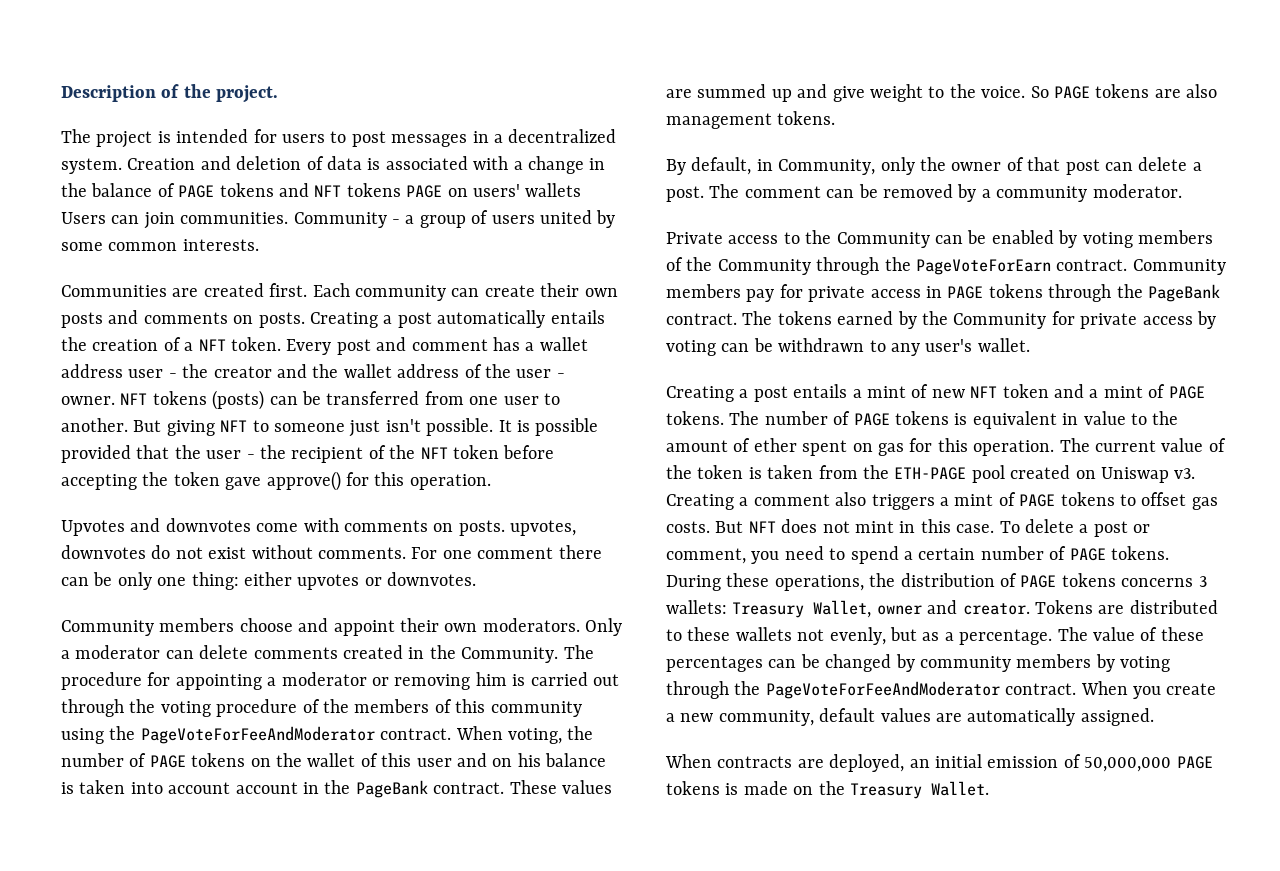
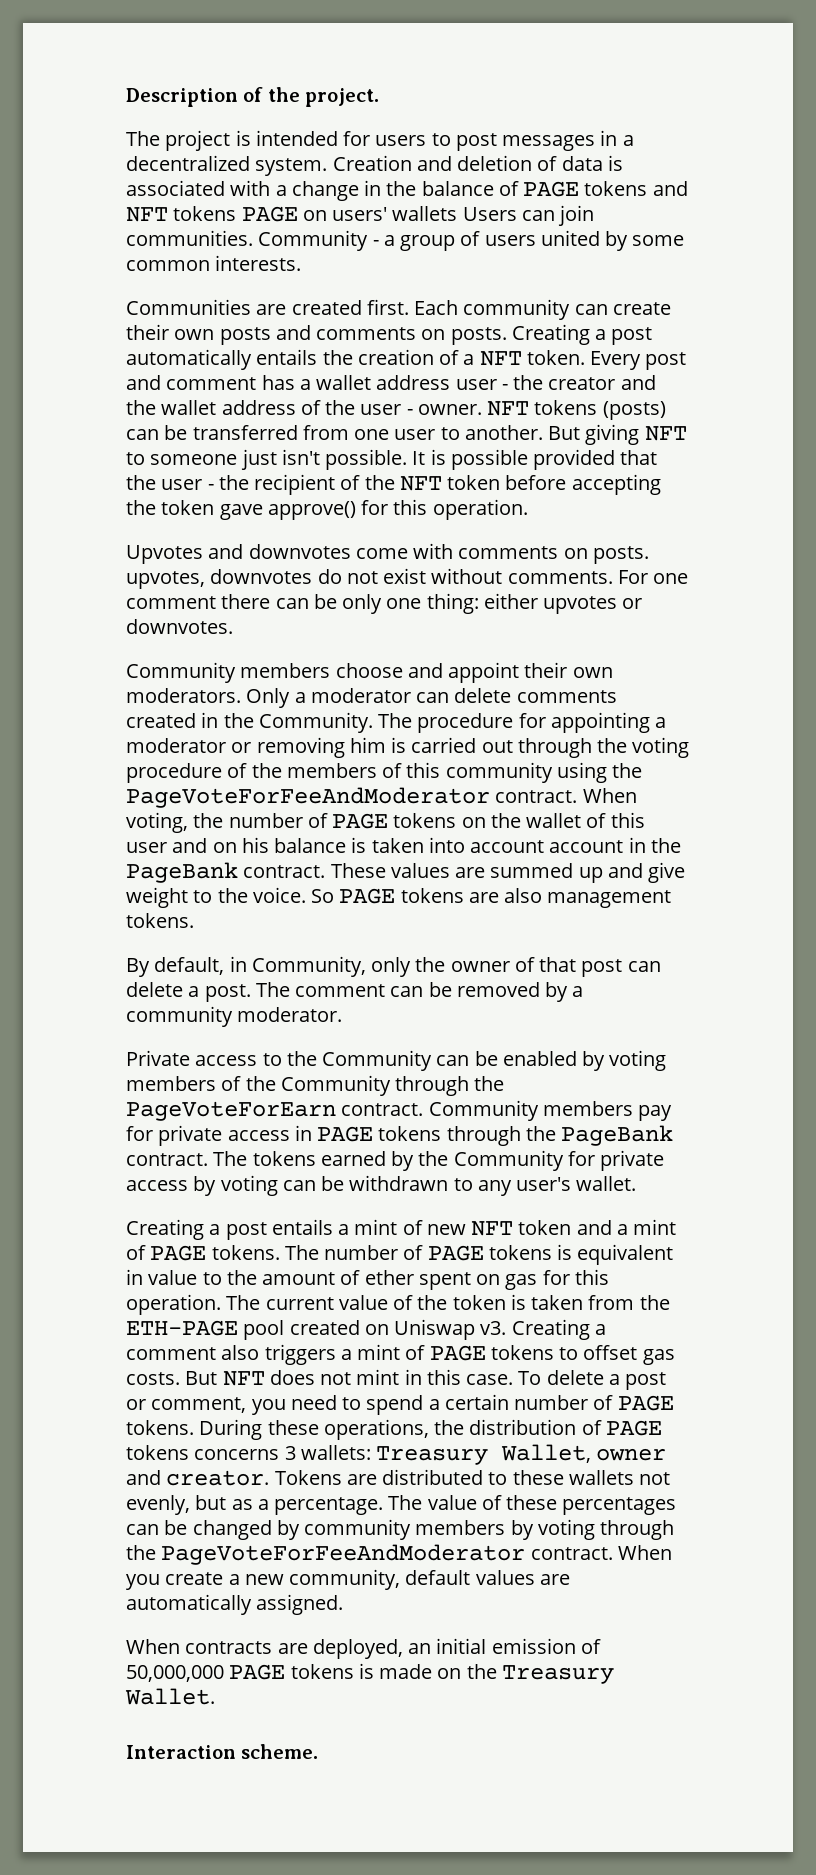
(989, 788) none -> [126,1744,319,1759] // Interaction scheme.

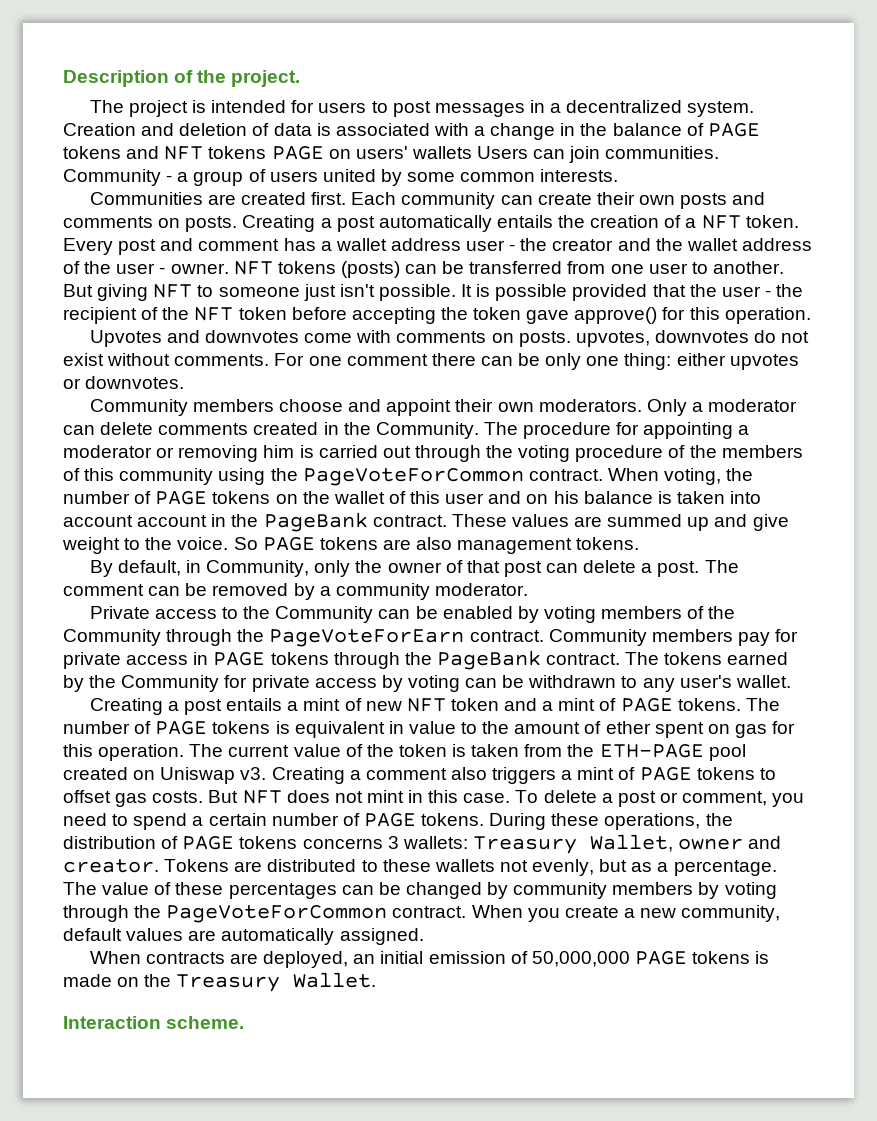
[126,787,490,808] PageVoteForFeeAndModerator -> [302,468,524,486] PageVoteForCommon
[161,1544,526,1565] PageVoteForFeeAndModerator -> [166,905,388,923] PageVoteForCommon

